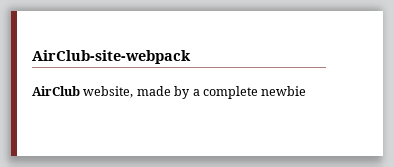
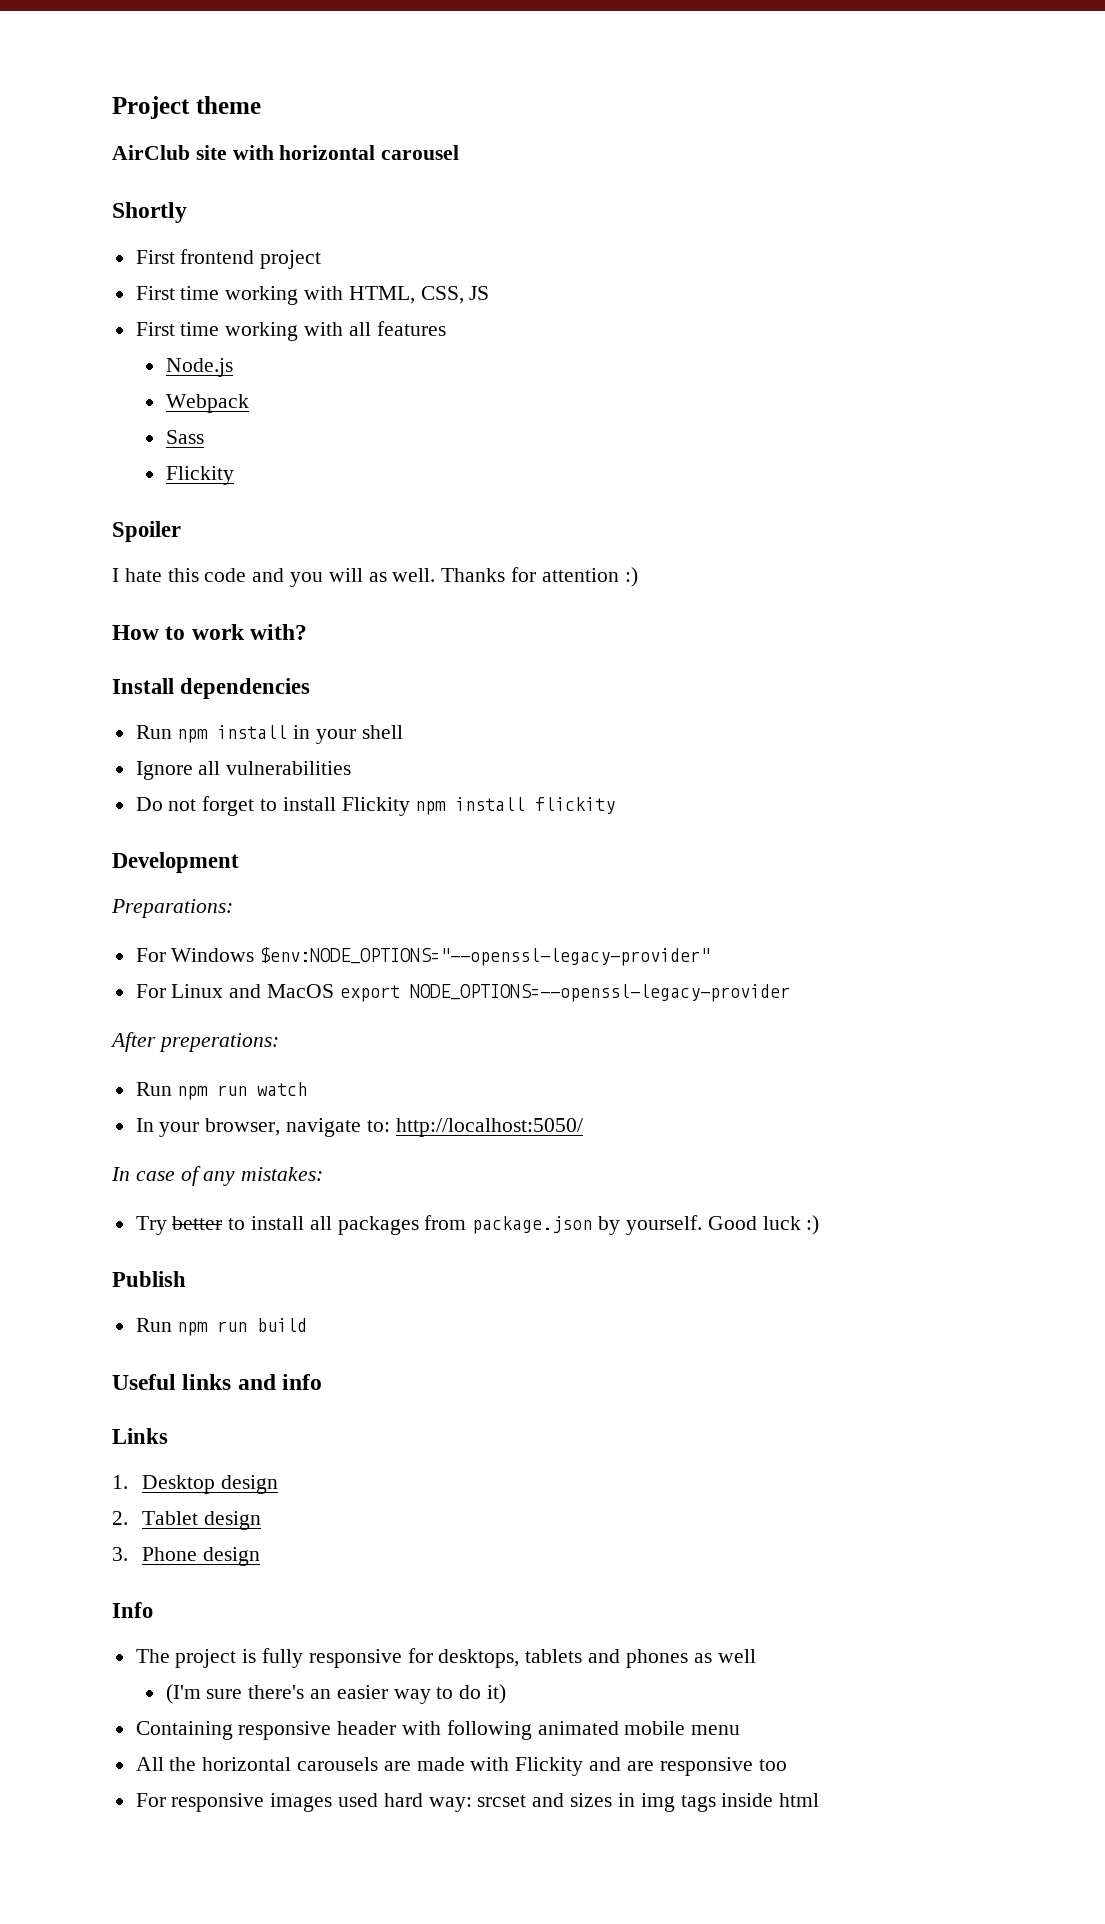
[32,50,191,64] AirClub-site-webpack -> [112,96,261,119] Project theme
[83,86,307,99] website, made by a complete newbie -> [195,145,460,160] [112,202,187,223] [135,249,322,269] [135,286,490,305] [135,321,446,341] [165,358,233,377] [165,394,249,413] [165,430,204,444] [165,466,234,485] [112,521,181,542] [112,567,638,587] [112,624,308,640] [112,678,311,699] [135,725,403,744] [135,761,352,780] [135,796,616,816] [112,852,239,873] [111,899,233,918] [135,947,711,966] [135,984,790,1002] [110,1032,279,1052] [135,1082,308,1100] [135,1118,583,1137] [111,1166,324,1186] [135,1215,820,1235] [112,1271,186,1287] [135,1318,308,1336] [112,1374,323,1390] [112,1428,168,1444] [112,1475,278,1494] [112,1511,261,1530] [112,1547,260,1566] [112,1602,153,1618] [135,1648,756,1668] [165,1684,507,1704] [135,1720,741,1740] [135,1757,787,1776] [135,1793,820,1812] site with horizontal carousel // Shortly // First frontend project // First time working with HTML, CSS, JS // First time working with all features // Node.js // Webpack // Sass // Flickity // Spoiler // I hate this code and you will as well. Thanks for attention :) // How to work with? // Install dependencies // Run npm install in your shell // Ignore all vulnerabilities // Do not forget to install Flickity npm install flickity // Development // Preparations: // For Windows $env:NODE_OPTIONS="--openssl-legacy-provider" // For Linux and MacOS export NODE_OPTIONS=--openssl-legacy-provider // After preperations: // Run npm run watch // In your browser, navigate to: http://localhost:5050/ // In case of any mistakes: // Try better to install all packages from package.json by yourself. Good luck :) // Publish // Run npm run build // Useful links and info // Links // 1. Desktop design // 2. Tablet design // 3. Phone design // Info // The project is fully responsive for desktops, tablets and phones as well // (I'm sure there's an easier way to do it) // Containing responsive header with following animated mobile menu // All the horizontal carousels are made with Flickity and are responsive too // For responsive images used hard way: srcset and sizes in img tags inside html

